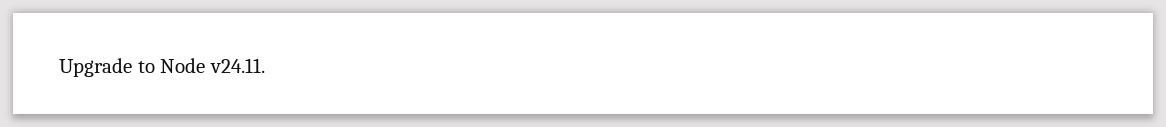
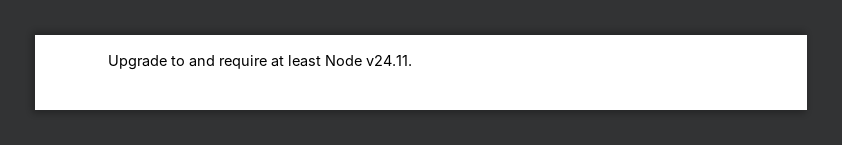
(155, 67) none -> [189,55,321,69] and require at least

